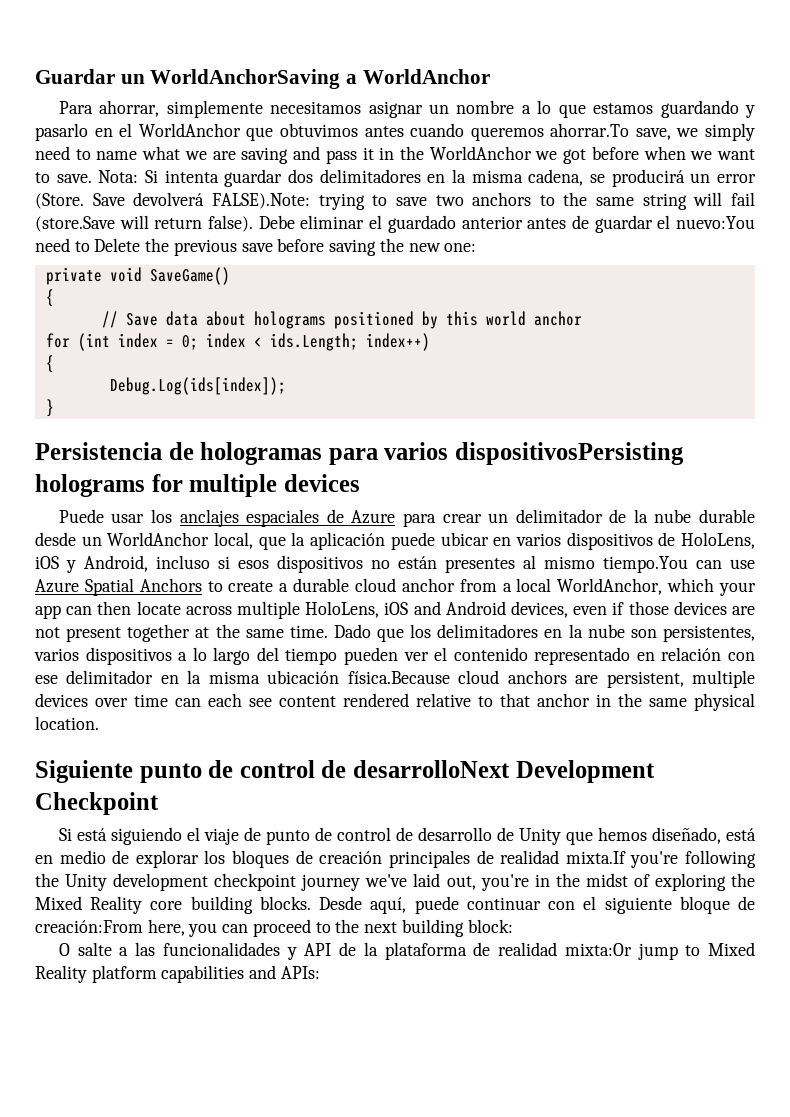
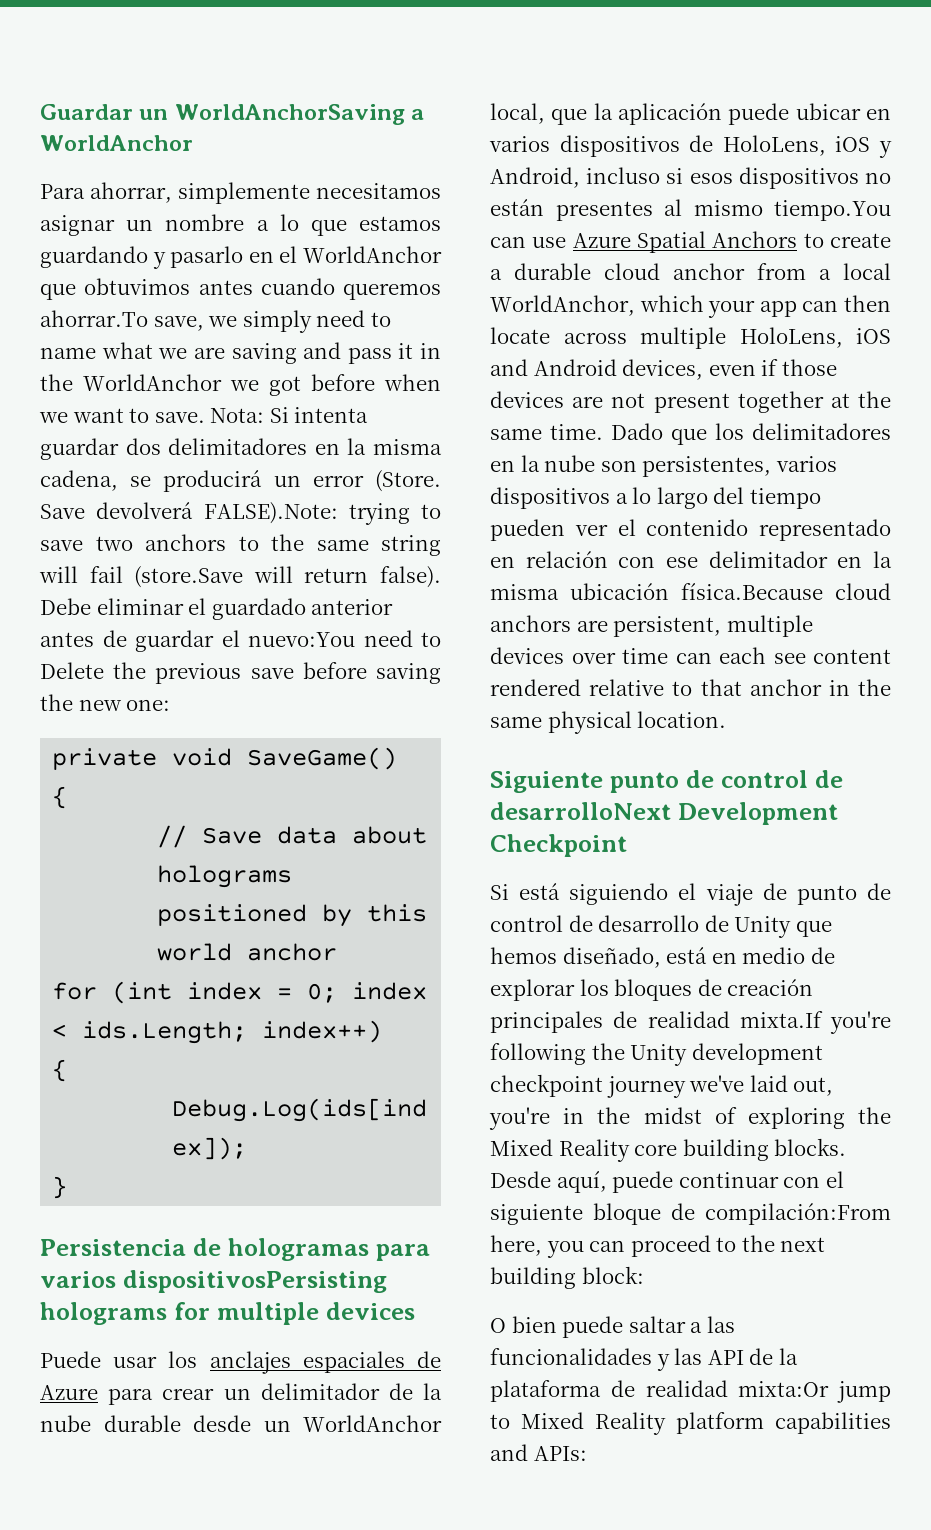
[35,920,143,933] creación:From -> [705,1203,891,1225] compilación:From
[77,942,112,956] salte -> [511,1316,686,1338] bien puede saltar
(297, 953) none -> [674,1348,703,1365] las

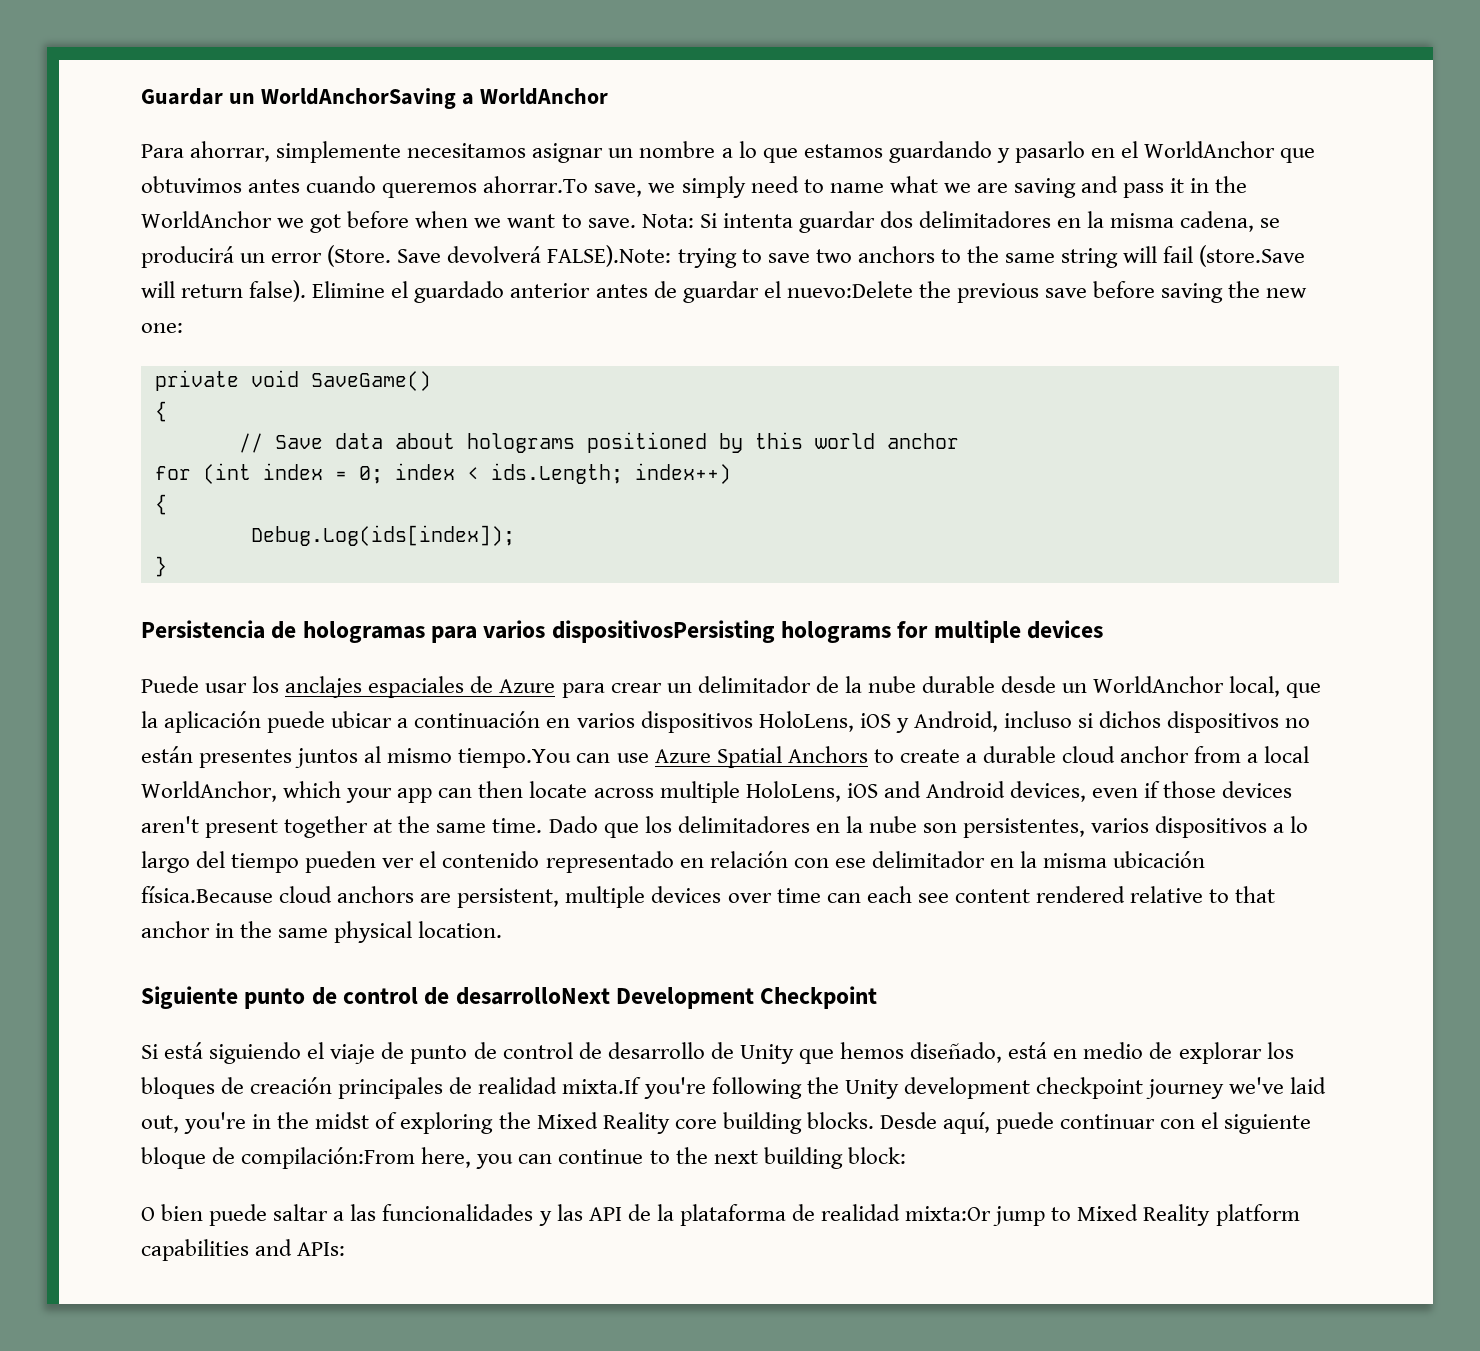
[40,598,184,615] Debe eliminar -> [312,281,386,298] Elimine
[248,630,441,647] [40,662,104,679] nuevo:You need to Delete -> [786,281,913,298] nuevo:Delete
(861, 111) none -> [397,711,541,728] a continuación
[689,135,714,152] de -> (753, 722) none
[689,173,733,184] esos -> [1099,711,1162,728] dichos
(653, 211) none -> [295,748,359,768] juntos
[572,393,646,408] are not -> [141,816,199,833] aren't
[630,1235,711,1257] proceed -> [558,1149,644,1164] continue

